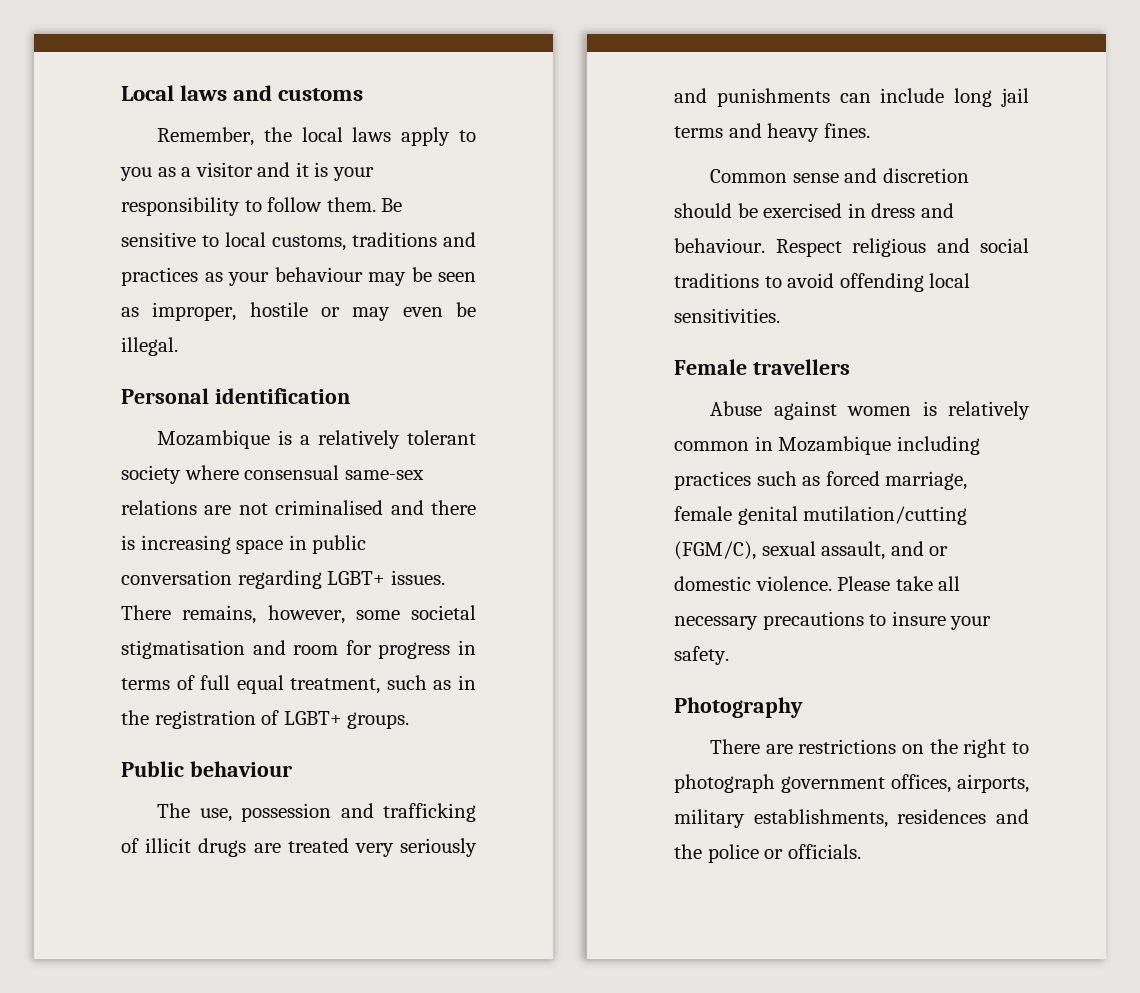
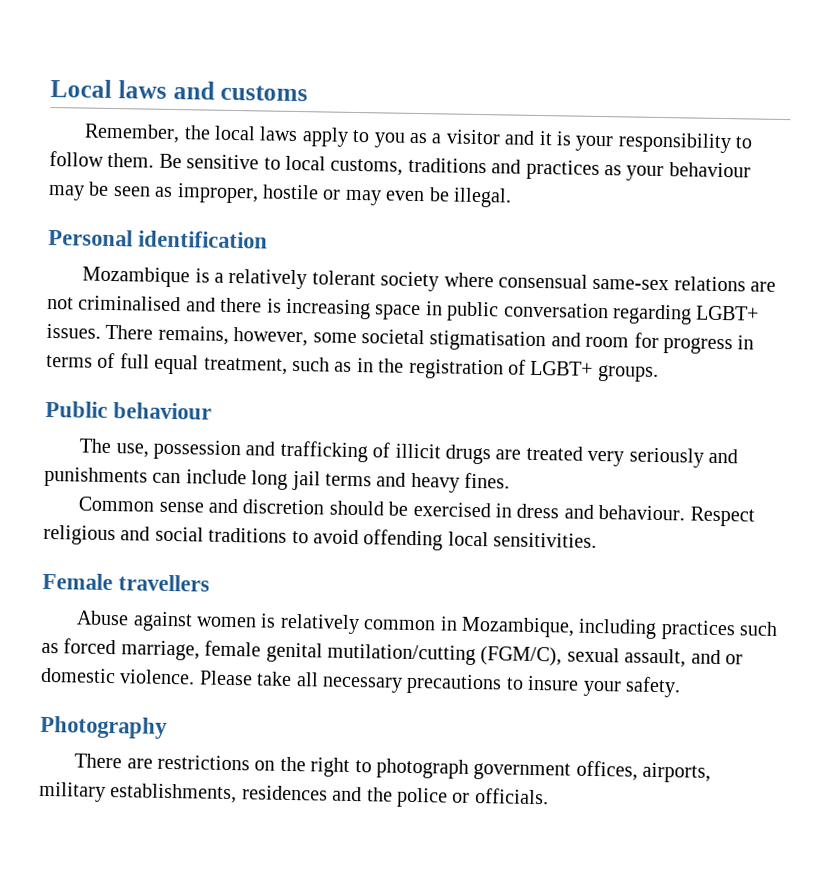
[778,436,892,455] Mozambique -> [461,616,576,638] Mozambique,

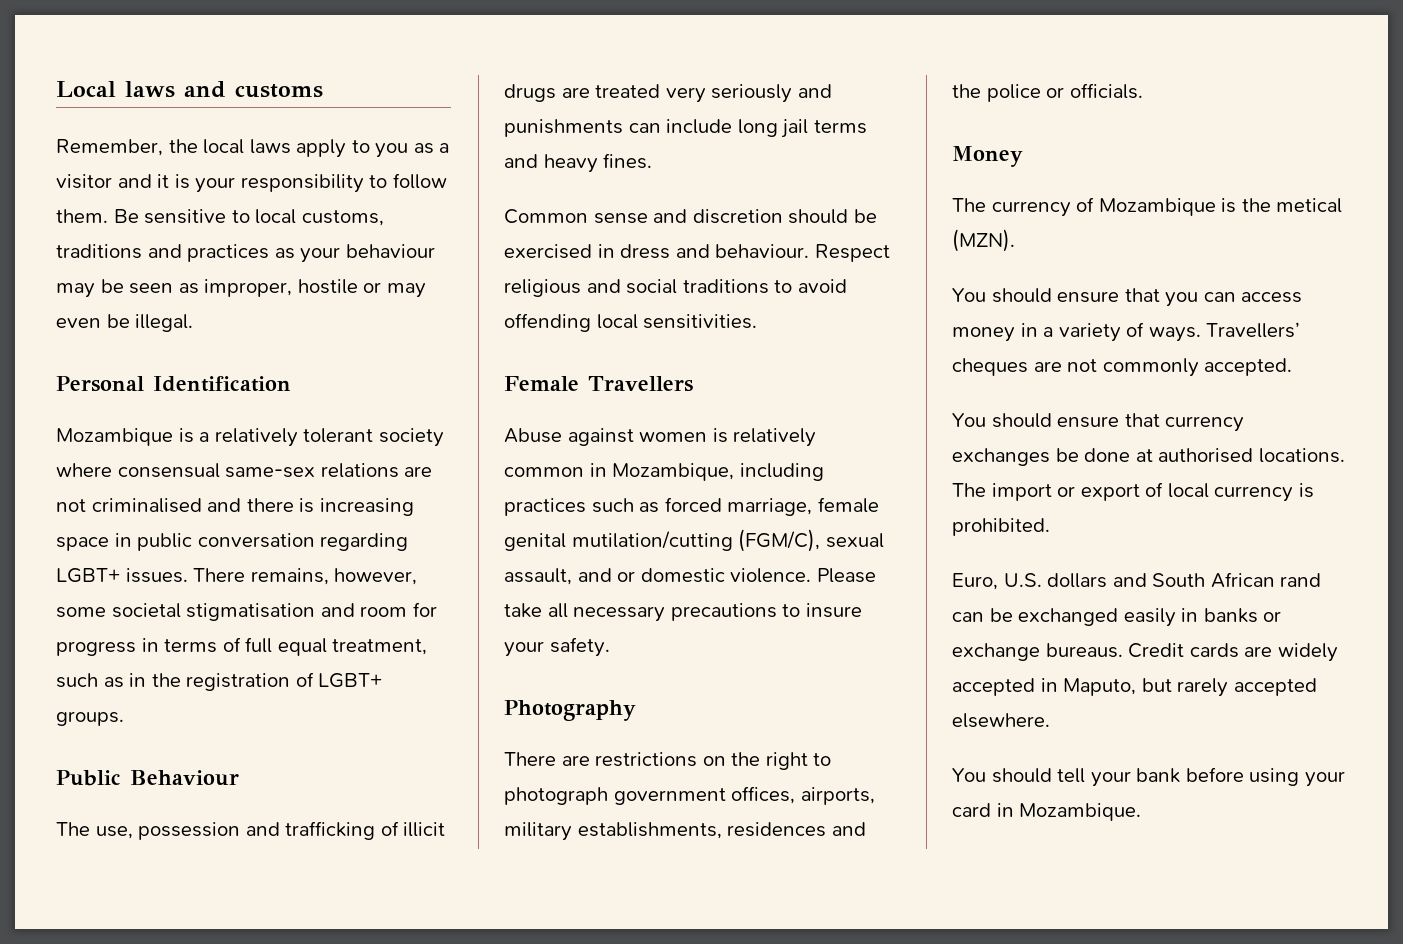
[138,230,269,249] identification -> [152,376,291,392] Identification
[113,402,213,420] behaviour -> [130,770,239,786] Behaviour
[118,574,211,592] travellers -> [588,376,693,392] Travellers
(549, 796) none -> [952,146,1023,167] [952,197,1343,217] [952,229,1015,252] [952,288,1303,307] [952,322,1301,342] [952,358,1293,377] [952,413,1245,432] [952,448,1345,466] [952,482,1314,502] [952,518,1050,536] [952,572,1322,590] [952,608,1282,627] [952,643,1338,662] [952,678,1317,697] [952,713,1050,728] [952,767,1345,787] [952,803,1142,821] // Money // The currency of Mozambique is the metical (MZN). // You should ensure that you can access money in a variety of ways. Travellers’ cheques are not commonly accepted. // You should ensure that currency exchanges be done at authorised locations. The import or export of local currency is prohibited. // Euro, U.S. dollars and South African rand can be exchanged easily in banks or exchange bureaus. Credit cards are widely accepted in Maputo, but rarely accepted elsewhere. // You should tell your bank before using your card in Mozambique.

